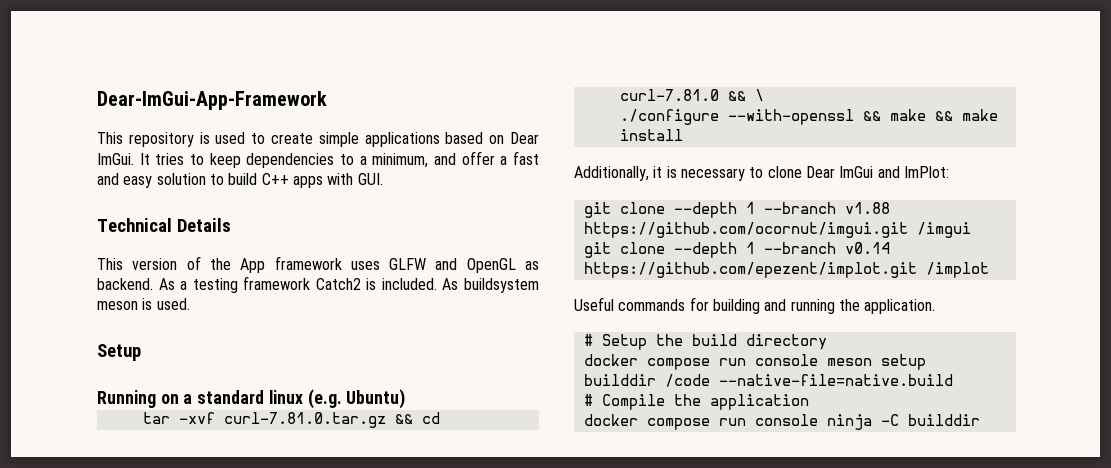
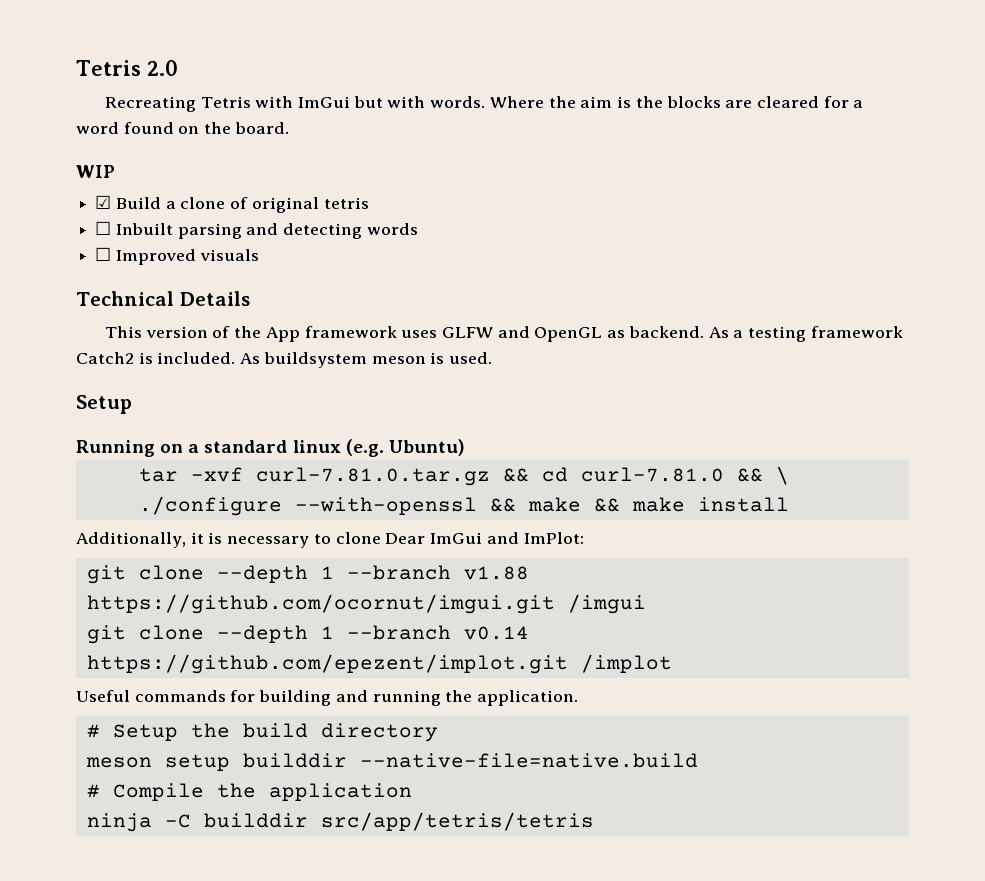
[97,91,327,110] [97,132,539,147] [97,151,540,168] [97,173,383,188] Dear-ImGui-App-Framework // This repository is used to create simple applications based on Dear ImGui. It tries to keep dependencies to a minimum, and offer a fast and easy solution to build C++ apps with GUI. -> [76,60,178,76] [104,96,864,112] [76,122,289,134] [76,165,115,178] [95,195,369,213] [95,221,418,239] [95,247,259,265] Tetris 2.0 // Recreating Tetris with ImGui but with words. Where the aim is the blocks are cleared for a word found on the board. // WIP // ☑ Build a clone of original tetris // ☐ Inbuilt parsing and detecting words // ☐ Improved visuals
[583,354,818,370] docker compose run console -> (438, 732) none
[664,374,710,387] /code -> (347, 760) none
[583,414,818,430] docker compose run console -> (412, 792) none
(980, 420) none -> [320,812,594,831] src/app/tetris/tetris

